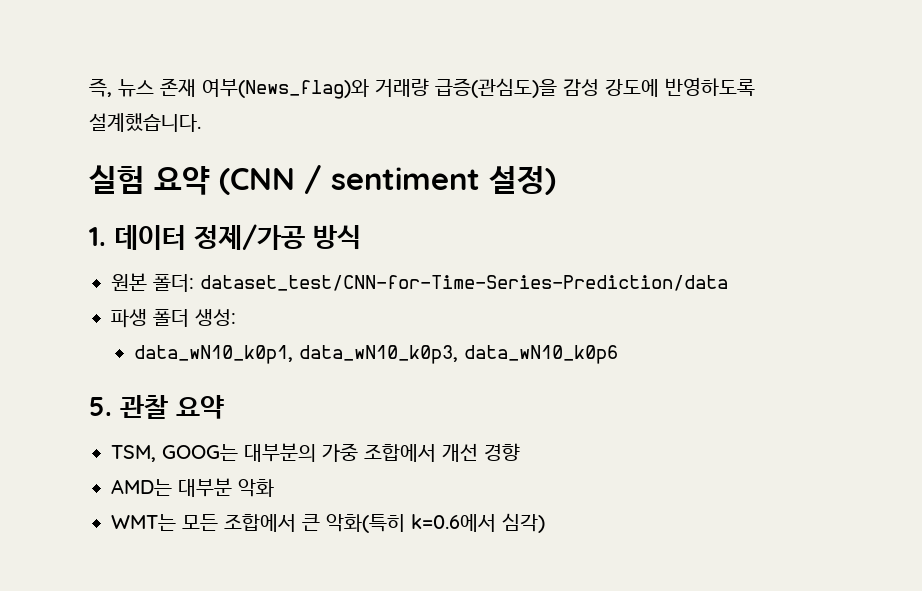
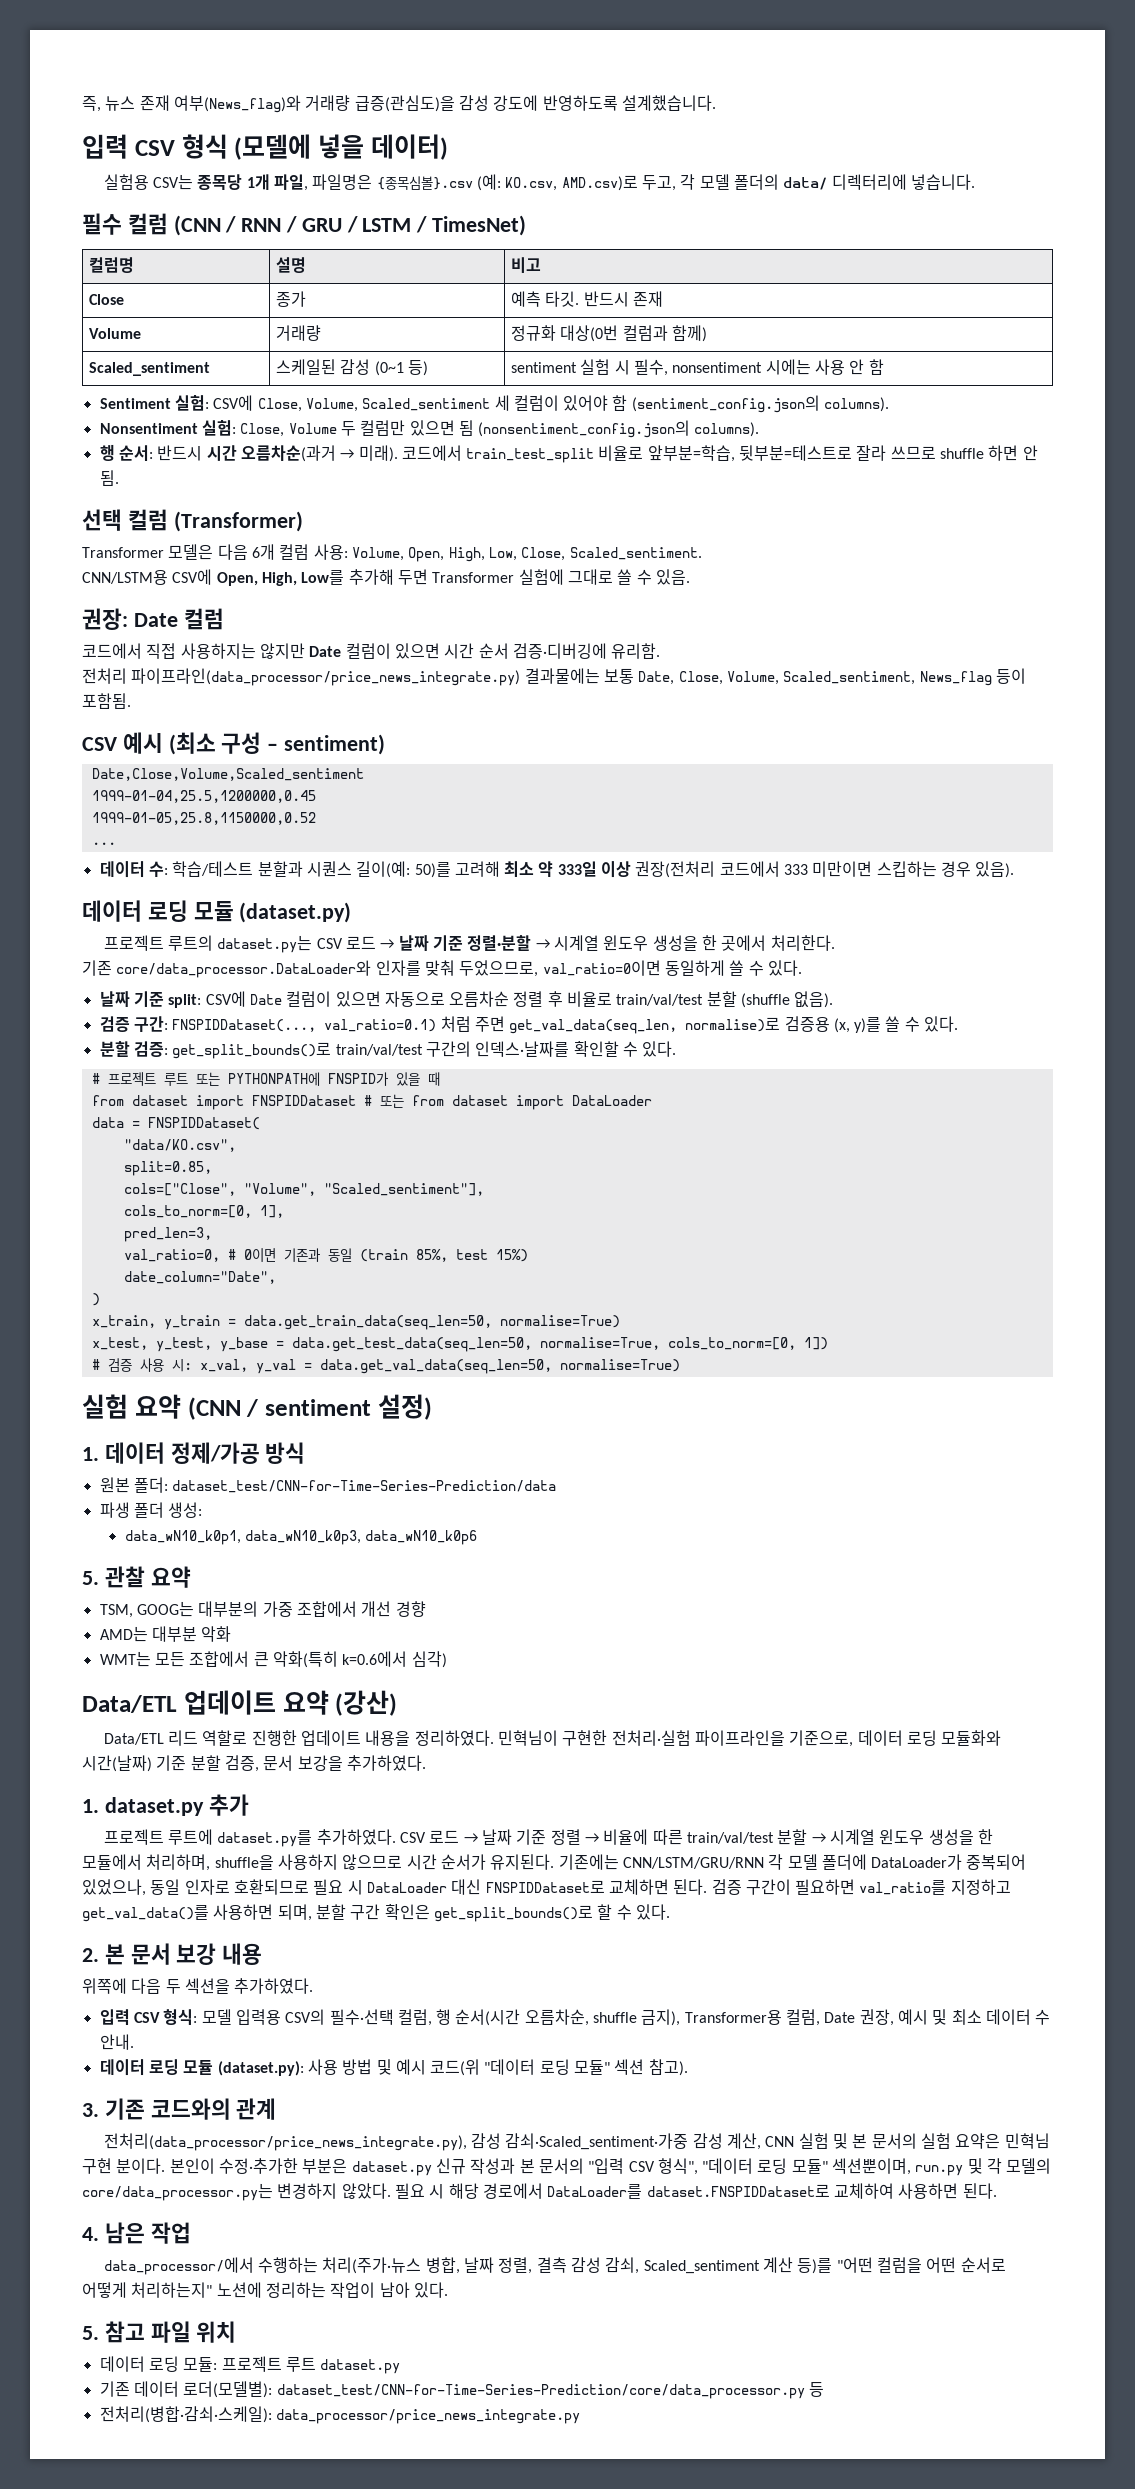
(201, 122) none -> [82,134,448,160] [103,174,975,191] [82,213,527,236] [89,257,135,273] [276,257,307,273] [511,257,542,273] [89,294,125,305] [276,291,307,307] [511,291,664,307] [89,328,142,339] [276,325,322,341] [511,325,708,342] [89,362,211,376] [276,359,429,376] [511,359,884,376] [99,395,890,413] [99,420,760,438] [99,444,1038,463] [99,470,119,486] [82,509,303,532] [82,544,702,562] [82,569,690,586] [82,608,224,630] [82,643,661,659] [82,668,1026,686] [82,693,131,709] [82,732,386,755] [91,768,364,781] [91,790,316,803] [91,812,316,825] [91,842,116,845] [99,861,1015,878] [82,900,352,923] [103,935,835,953] [82,960,802,978] [99,991,834,1008] [99,1016,959,1034] [99,1041,677,1059] [91,1072,440,1086] [91,1094,652,1110] [91,1117,260,1130] [123,1139,236,1152] [123,1161,212,1176] [123,1183,484,1196] [123,1205,284,1218] [123,1227,212,1242] [123,1248,528,1262] [123,1271,276,1284] [91,1293,100,1306] [91,1315,620,1330] [91,1337,828,1352] [91,1358,680,1374] // 입력 CSV 형식 (모델에 넣을 데이터) // 실험용 CSV는 종목당 1개 파일, 파일명은 {종목심볼}.csv (예: KO.csv, AMD.csv)로 두고, 각 모델 폴더의 data/ 디렉터리에 넣습니다. // 필수 컬럼 (CNN / RNN / GRU / LSTM / TimesNet) // 컬럼명 | 설명 | 비고 // Close | 종가 | 예측 타깃. 반드시 존재 // Volume | 거래량 | 정규화 대상(0번 컬럼과 함께) // Scaled_sentiment | 스케일된 감성 (0~1 등) | sentiment 실험 시 필수, nonsentiment 시에는 사용 안 함 // Sentiment 실험: CSV에 Close, Volume, Scaled_sentiment 세 컬럼이 있어야 함 (sentiment_config.json의 columns). // Nonsentiment 실험: Close, Volume 두 컬럼만 있으면 됨 (nonsentiment_config.json의 columns). // 행 순서: 반드시 시간 오름차순(과거 → 미래). 코드에서 train_test_split 비율로 앞부분=학습, 뒷부분=테스트로 잘라 쓰므로 shuffle 하면 안 됨. // 선택 컬럼 (Transformer) // Transformer 모델은 다음 6개 컬럼 사용: Volume, Open, High, Low, Close, Scaled_sentiment. // CNN/LSTM용 CSV에 Open, High, Low를 추가해 두면 Transformer 실험에 그대로 쓸 수 있음. // 권장: Date 컬럼 // 코드에서 직접 사용하지는 않지만 Date 컬럼이 있으면 시간 순서 검증·디버깅에 유리함. // 전처리 파이프라인(data_processor/price_news_integrate.py) 결과물에는 보통 Date, Close, Volume, Scaled_sentiment, News_flag 등이 포함됨. // CSV 예시 (최소 구성 – sentiment) // Date,Close,Volume,Scaled_sentiment // 1999-01-04,25.5,1200000,0.45 // 1999-01-05,25.8,1150000,0.52 // ... // 데이터 수: 학습/테스트 분할과 시퀀스 길이(예: 50)를 고려해 최소 약 333일 이상 권장(전처리 코드에서 333 미만이면 스킵하는 경우 있음). // 데이터 로딩 모듈 (dataset.py) // 프로젝트 루트의 dataset.py는 CSV 로드 → 날짜 기준 정렬·분할 → 시계열 윈도우 생성을 한 곳에서 처리한다. // 기존 core/data_processor.DataLoader와 인자를 맞춰 두었으므로, val_ratio=0이면 동일하게 쓸 수 있다. // 날짜 기준 split: CSV에 Date 컬럼이 있으면 자동으로 오름차순 정렬 후 비율로 train/val/test 분할 (shuffle 없음). // 검증 구간: FNSPIDDataset(..., val_ratio=0.1) 처럼 주면 get_val_data(seq_len, normalise)로 검증용 (x, y)를 쓸 수 있다. // 분할 검증: get_split_bounds()로 train/val/test 구간의 인덱스·날짜를 확인할 수 있다. // # 프로젝트 루트 또는 PYTHONPATH에 FNSPID가 있을 때 // from dataset import FNSPIDDataset # 또는 from dataset import DataLoader // data = FNSPIDDataset( // "data/KO.csv", // split=0.85, // cols=["Close", "Volume", "Scaled_sentiment"], // cols_to_norm=[0, 1], // pred_len=3, // val_ratio=0, # 0이면 기존과 동일 (train 85%, test 15%) // date_column="Date", // ) // x_train, y_train = data.get_train_data(seq_len=50, normalise=True) // x_test, y_test, y_base = data.get_test_data(seq_len=50, normalise=True, cols_to_norm=[0, 1]) // # 검증 사용 시: x_val, y_val = data.get_val_data(seq_len=50, normalise=True)
(545, 523) none -> [82,1690,398,1716] [103,1730,1002,1747] [82,1755,426,1772] [82,1794,249,1816] [103,1829,993,1847] [82,1854,1027,1871] [82,1879,1011,1896] [82,1904,670,1922] [82,1943,263,1965] [82,1978,314,1994] [99,2009,1051,2026] [99,2034,134,2050] [99,2059,688,2076] [82,2098,277,2120] [103,2133,1050,2151] [82,2158,1052,2176] [82,2183,997,2201] [82,2222,191,2244] [103,2257,1006,2275] [82,2282,448,2298] [82,2321,237,2343] [99,2356,401,2374] [99,2381,824,2399] [99,2406,580,2424] // Data/ETL 업데이트 요약 (강산) // Data/ETL 리드 역할로 진행한 업데이트 내용을 정리하였다. 민혁님이 구현한 전처리·실험 파이프라인을 기준으로, 데이터 로딩 모듈화와 시간(날짜) 기준 분할 검증, 문서 보강을 추가하였다. // 1. dataset.py 추가 // 프로젝트 루트에 dataset.py를 추가하였다. CSV 로드 → 날짜 기준 정렬 → 비율에 따른 train/val/test 분할 → 시계열 윈도우 생성을 한 모듈에서 처리하며, shuffle을 사용하지 않으므로 시간 순서가 유지된다. 기존에는 CNN/LSTM/GRU/RNN 각 모델 폴더에 DataLoader가 중복되어 있었으나, 동일 인자로 호환되므로 필요 시 DataLoader 대신 FNSPIDDataset로 교체하면 된다. 검증 구간이 필요하면 val_ratio를 지정하고 get_val_data()를 사용하면 되며, 분할 구간 확인은 get_split_bounds()로 할 수 있다. // 2. 본 문서 보강 내용 // 위쪽에 다음 두 섹션을 추가하였다. // 입력 CSV 형식: 모델 입력용 CSV의 필수·선택 컬럼, 행 순서(시간 오름차순, shuffle 금지), Transformer용 컬럼, Date 권장, 예시 및 최소 데이터 수 안내. // 데이터 로딩 모듈 (dataset.py): 사용 방법 및 예시 코드(위 "데이터 로딩 모듈" 섹션 참고). // 3. 기존 코드와의 관계 // 전처리(data_processor/price_news_integrate.py), 감성 감쇠·Scaled_sentiment·가중 감성 계산, CNN 실험 및 본 문서의 실험 요약은 민혁님 구현 분이다. 본인이 수정·추가한 부분은 dataset.py 신규 작성과 본 문서의 "입력 CSV 형식", "데이터 로딩 모듈" 섹션뿐이며, run.py 및 각 모델의 core/data_processor.py는 변경하지 않았다. 필요 시 해당 경로에서 DataLoader를 dataset.FNSPIDDataset로 교체하여 사용하면 된다. // 4. 남은 작업 // data_processor/에서 수행하는 처리(주가·뉴스 병합, 날짜 정렬, 결측 감성 감쇠, Scaled_sentiment 계산 등)를 "어떤 컬럼을 어떤 순서로 어떻게 처리하는지" 노션에 정리하는 작업이 남아 있다. // 5. 참고 파일 위치 // 데이터 로딩 모듈: 프로젝트 루트 dataset.py // 기존 데이터 로더(모델별): dataset_test/CNN-for-Time-Series-Prediction/core/data_processor.py 등 // 전처리(병합·감쇠·스케일): data_processor/price_news_integrate.py

